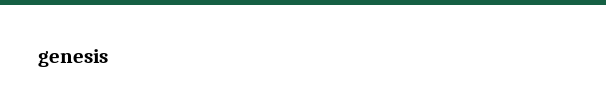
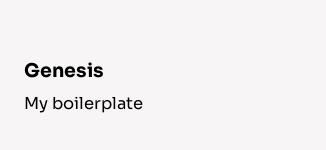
[38,49,108,67] genesis -> [24,62,104,78] [24,96,144,113] Genesis // My boilerplate

